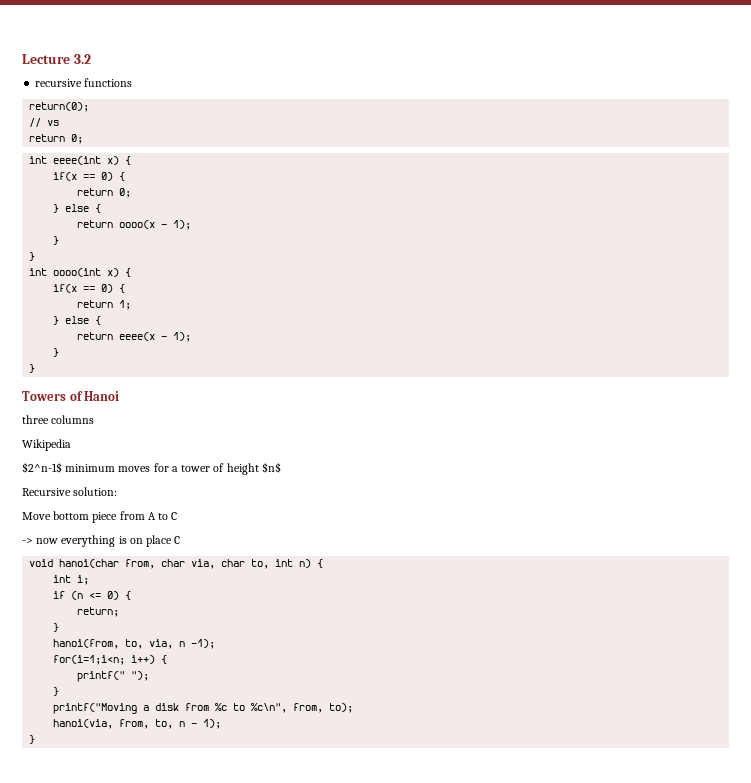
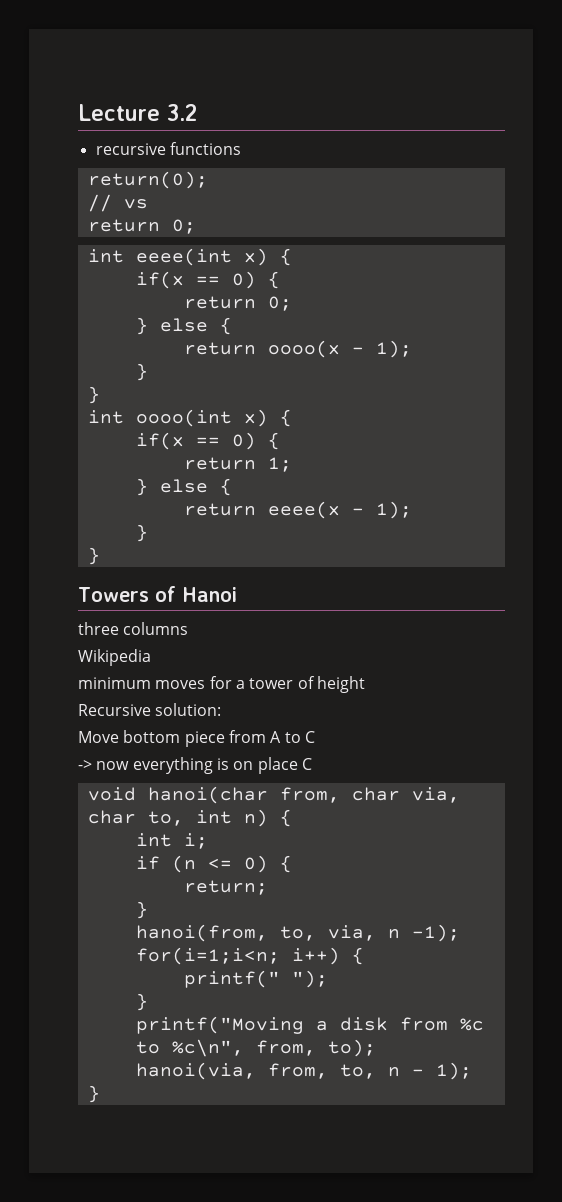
[22,462,62,473] $2^n-1$ -> (151, 657) none
[261,462,281,473] $n$ -> (365, 684) none

